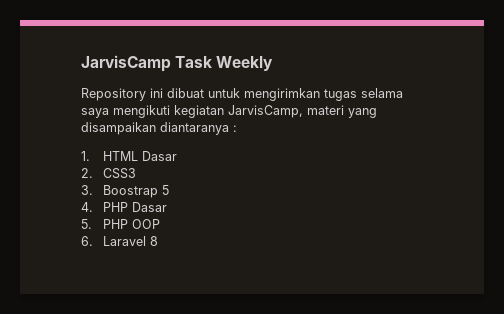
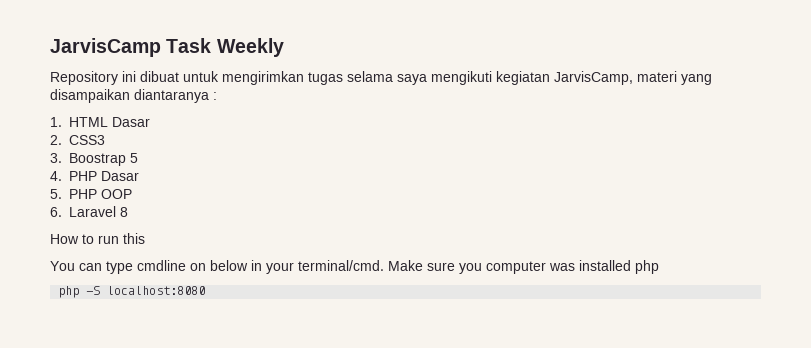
(158, 241) none -> [50,233,145,244] [50,260,659,274] [58,286,206,298] // How to run this // You can type cmdline on below in your terminal/cmd. Make sure you computer was installed php // php -S localhost:8080

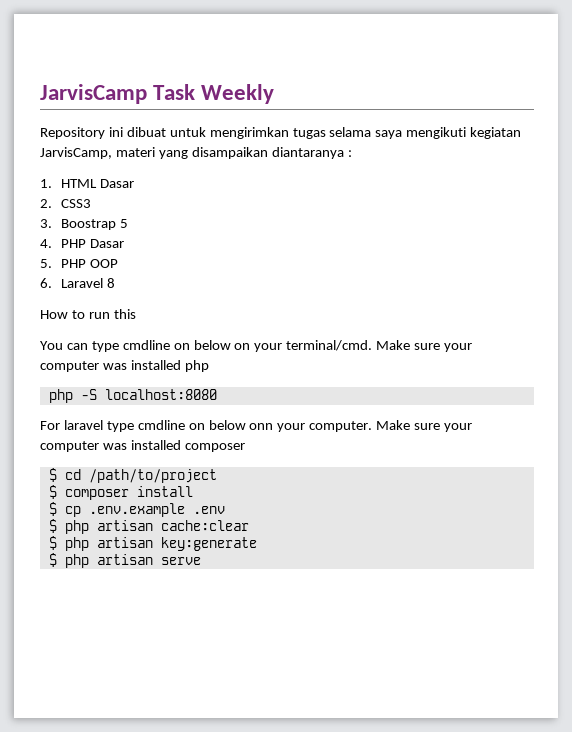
[251,260,262,271] in -> [234,343,251,350] on
[459,263,482,274] you -> [444,343,473,352] your
(206, 290) none -> [40,420,473,432] [40,440,245,452] [48,468,217,483] [48,485,193,500] [48,502,225,517] [48,519,249,534] [48,536,257,551] [48,553,201,568] // For laravel type cmdline on below onn your computer. Make sure your computer was installed composer // $ cd /path/to/project // $ composer install // $ cp .env.example .env // $ php artisan cache:clear // $ php artisan key:generate // $ php artisan serve

